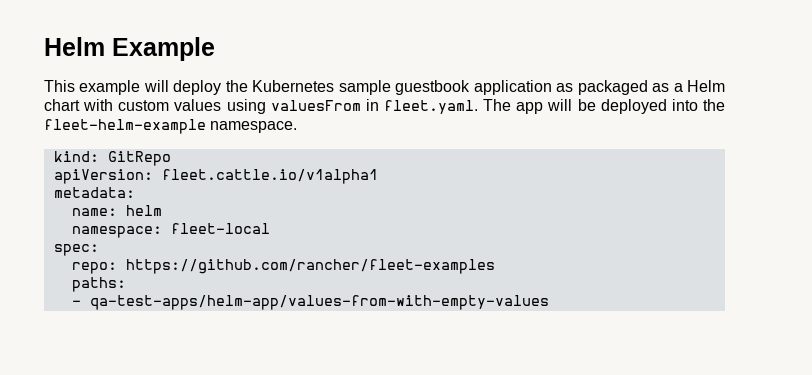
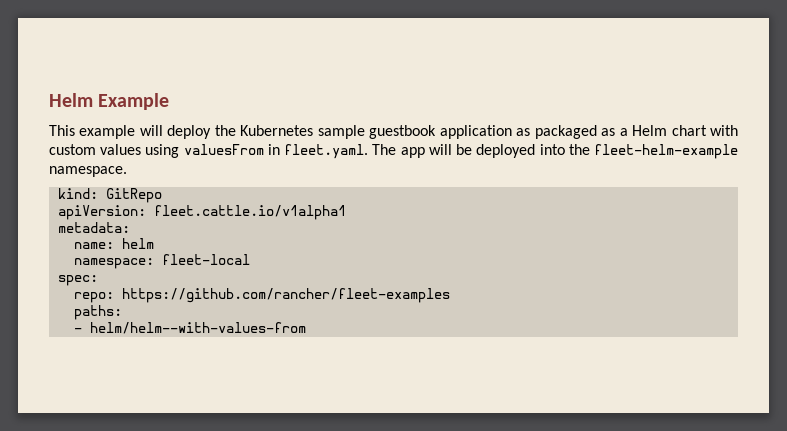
[89,295,549,310] qa-test-apps/helm-app/values-from-with-empty-values -> [90,322,307,334] helm/helm--with-values-from

